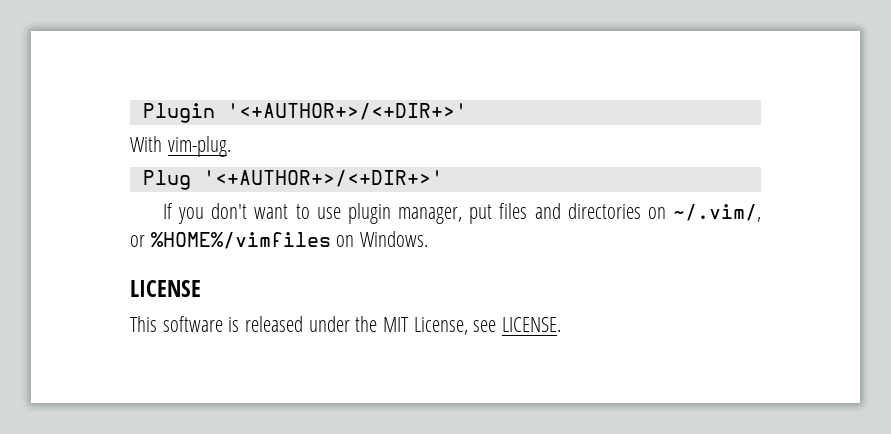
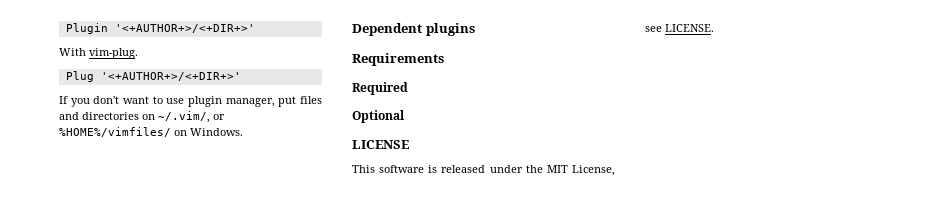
[150,232,331,249] %HOME%/vimfiles -> [59,127,171,137] %HOME%/vimfiles/
(429, 239) none -> [352,23,475,36] [352,53,444,66] [352,82,408,95] [352,110,405,123] // Dependent plugins // Requirements // Required // Optional

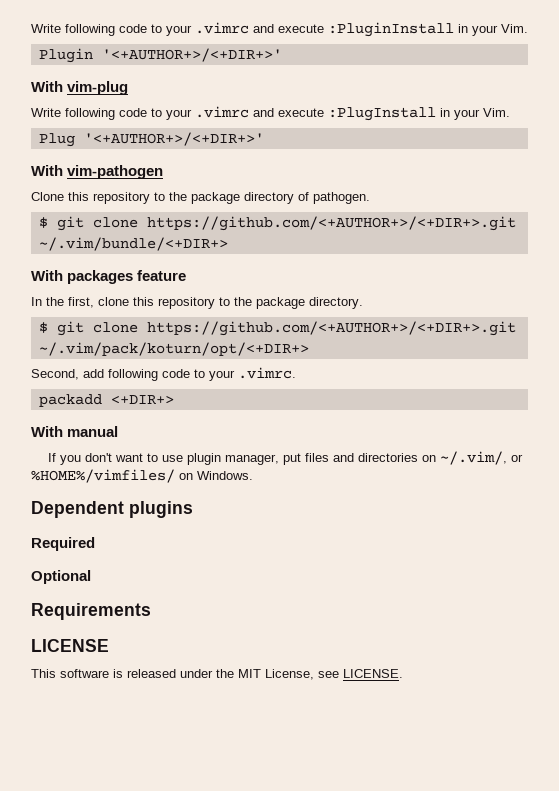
[65,23,255,34] [59,48,138,59] [65,71,241,82] Plugin '<+AUTHOR+>/<+DIR+>' // With vim-plug. // Plug '<+AUTHOR+>/<+DIR+>' -> [31,22,528,37] [38,48,282,63] [31,81,129,95] [31,106,510,121] [38,132,264,147] [31,165,164,179] [31,192,370,204] [38,216,516,231] [38,237,228,251] [31,270,187,284] [31,297,363,309] [38,321,516,336] [38,342,309,356] [31,367,296,381] [38,394,174,407] [31,426,119,437] Write following code to your .vimrc and execute :PluginInstall in your Vim. // Plugin '<+AUTHOR+>/<+DIR+>' // With vim-plug // Write following code to your .vimrc and execute :PlugInstall in your Vim. // Plug '<+AUTHOR+>/<+DIR+>' // With vim-pathogen // Clone this repository to the package directory of pathogen. // $ git clone https://github.com/<+AUTHOR+>/<+DIR+>.git ~/.vim/bundle/<+DIR+> // With packages feature // In the first, clone this repository to the package directory. // $ git clone https://github.com/<+AUTHOR+>/<+DIR+>.git ~/.vim/pack/koturn/opt/<+DIR+> // Second, add following code to your .vimrc. // packadd <+DIR+> // With manual
[352,53,444,66] // Requirements -> (193, 509) none
(405, 116) none -> [31,603,151,620] // Requirements

